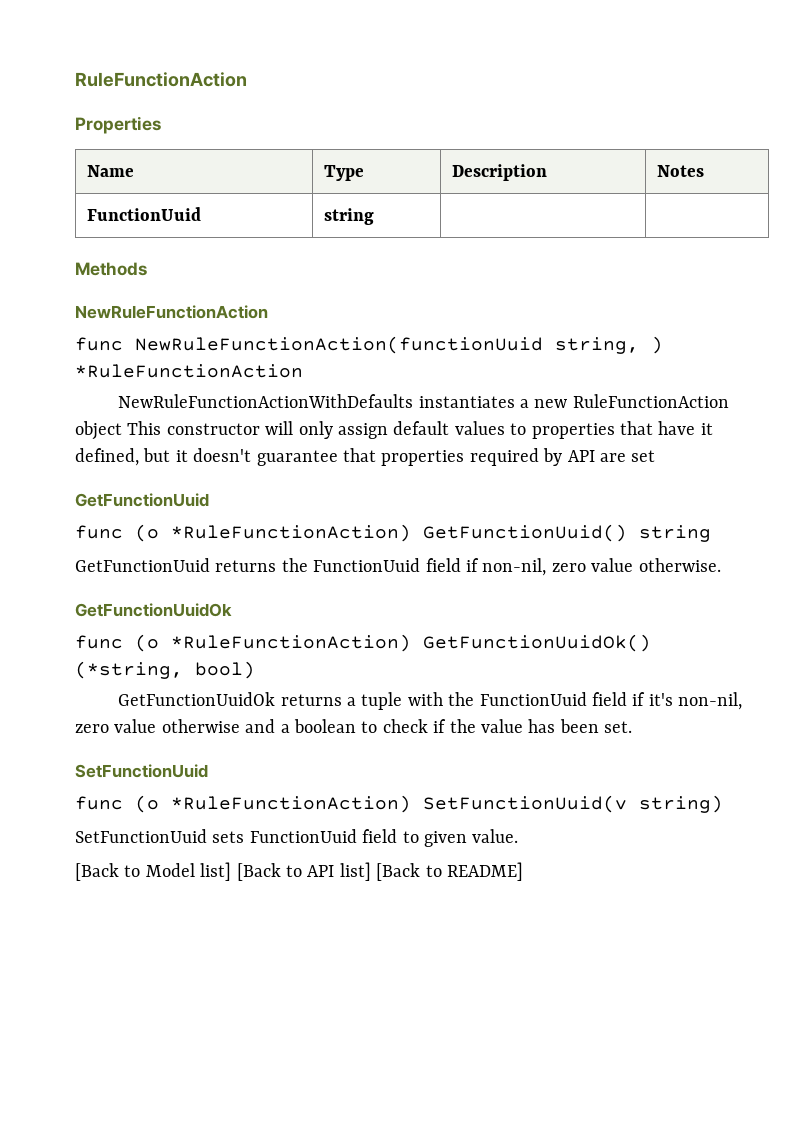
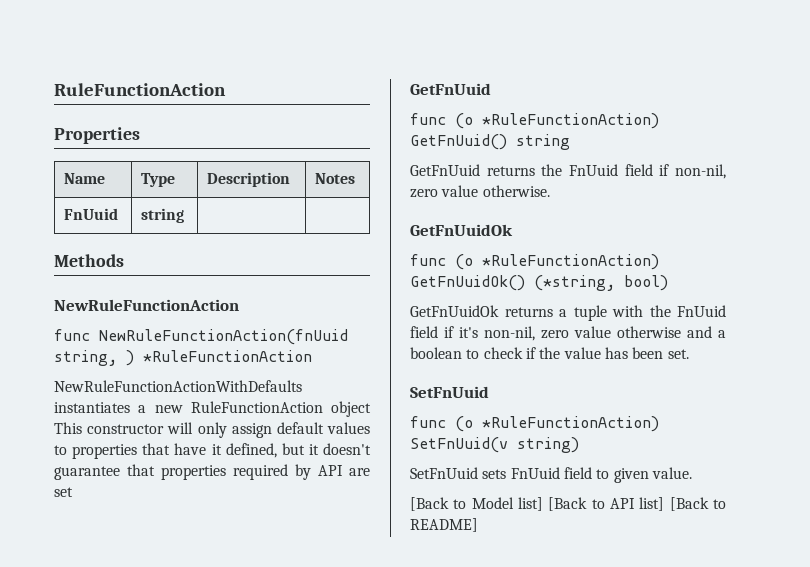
[87,207,202,221] FunctionUuid -> [63,208,118,220] FnUuid
[135,336,543,354] NewRuleFunctionAction(functionUuid -> [99,329,348,345] NewRuleFunctionAction(fnUuid
[75,493,209,507] [75,524,627,542] GetFunctionUuid // func (o *RuleFunctionAction) GetFunctionUuid() -> [410,83,491,95] [410,113,659,129] [410,134,507,150] GetFnUuid // func (o *RuleFunctionAction) GetFnUuid()
[75,558,210,572] GetFunctionUuid -> [410,164,480,176] GetFnUuid
[313,558,421,572] FunctionUuid -> [569,164,618,176] FnUuid
[75,603,232,617] [75,634,651,652] GetFunctionUuidOk // func (o *RuleFunctionAction) GetFunctionUuidOk() -> [410,224,513,236] [410,254,659,270] [410,275,525,291] GetFnUuidOk // func (o *RuleFunctionAction) GetFnUuidOk()
[118,692,276,706] GetFunctionUuidOk -> [410,305,499,317] GetFnUuidOk
[479,692,587,706] FunctionUuid -> [677,305,726,317] FnUuid
[75,764,208,778] [75,795,627,813] SetFunctionUuid // func (o *RuleFunctionAction) SetFunctionUuid(v -> [410,386,489,398] [410,416,659,432] [410,437,508,453] SetFnUuid // func (o *RuleFunctionAction) SetFnUuid(v
[75,829,357,843] SetFunctionUuid sets FunctionUuid -> [410,467,560,479] SetFnUuid sets FnUuid

